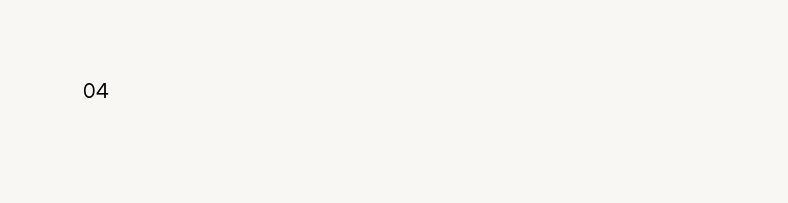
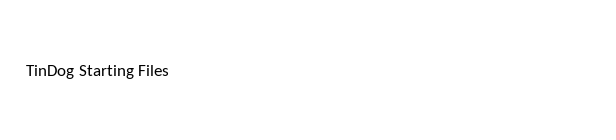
[83,83,109,98] 04 -> [26,65,170,79] TinDog Starting Files

